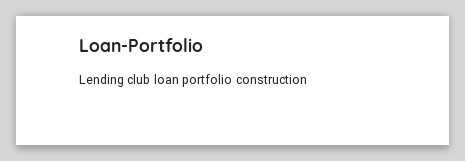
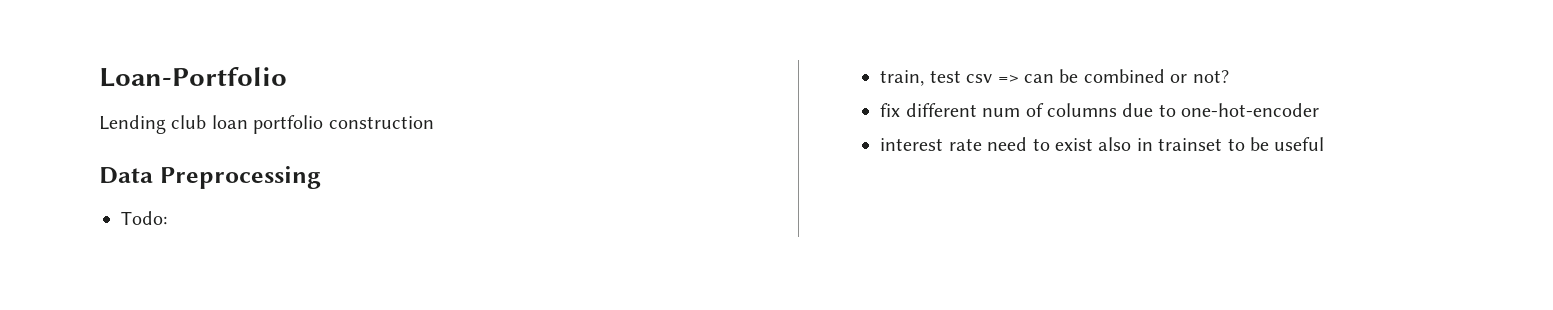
(307, 79) none -> [99,166,321,189] [121,211,167,225] [880,69,1229,86] [880,103,1320,117] [880,137,1325,151] // Data Preprocessing // Todo: // train, test csv => can be combined or not? // fix different num of columns due to one-hot-encoder // interest rate need to exist also in trainset to be useful

